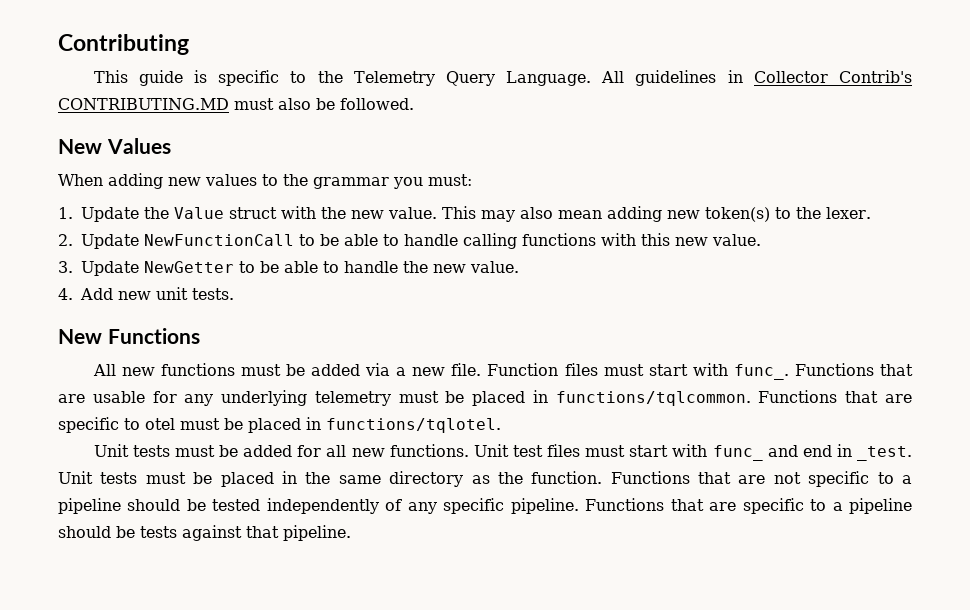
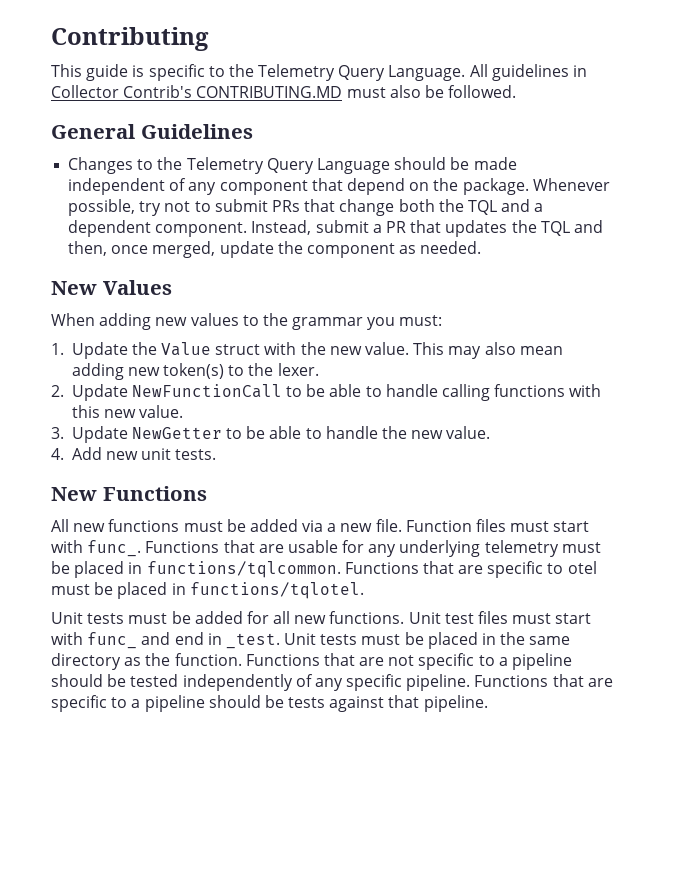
(414, 104) none -> [51,124,253,139] [68,157,517,174] [68,178,610,195] [68,199,544,216] [68,220,603,237] [68,241,482,258] // General Guidelines // Changes to the Telemetry Query Language should be made independent of any component that depend on the package. Whenever possible, try not to submit PRs that change both the TQL and a dependent component. Instead, submit a PR that updates the TQL and then, once merged, update the component as needed.

